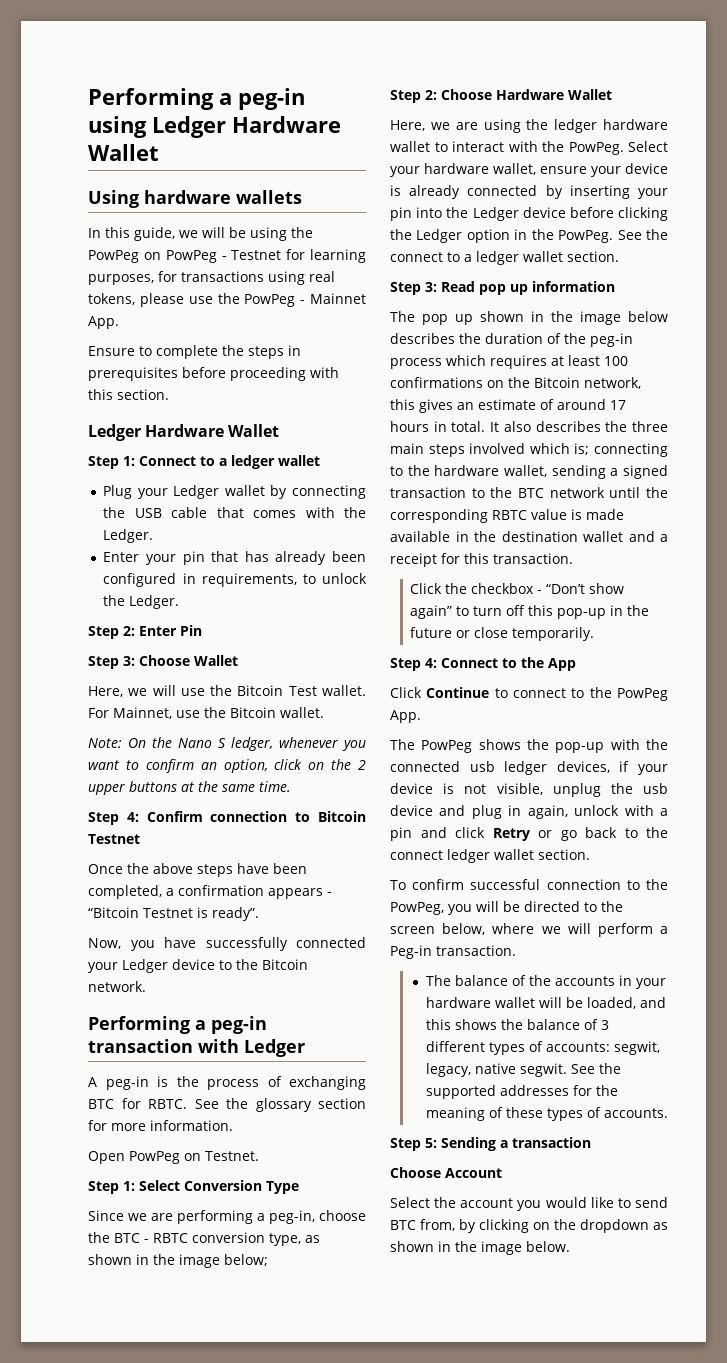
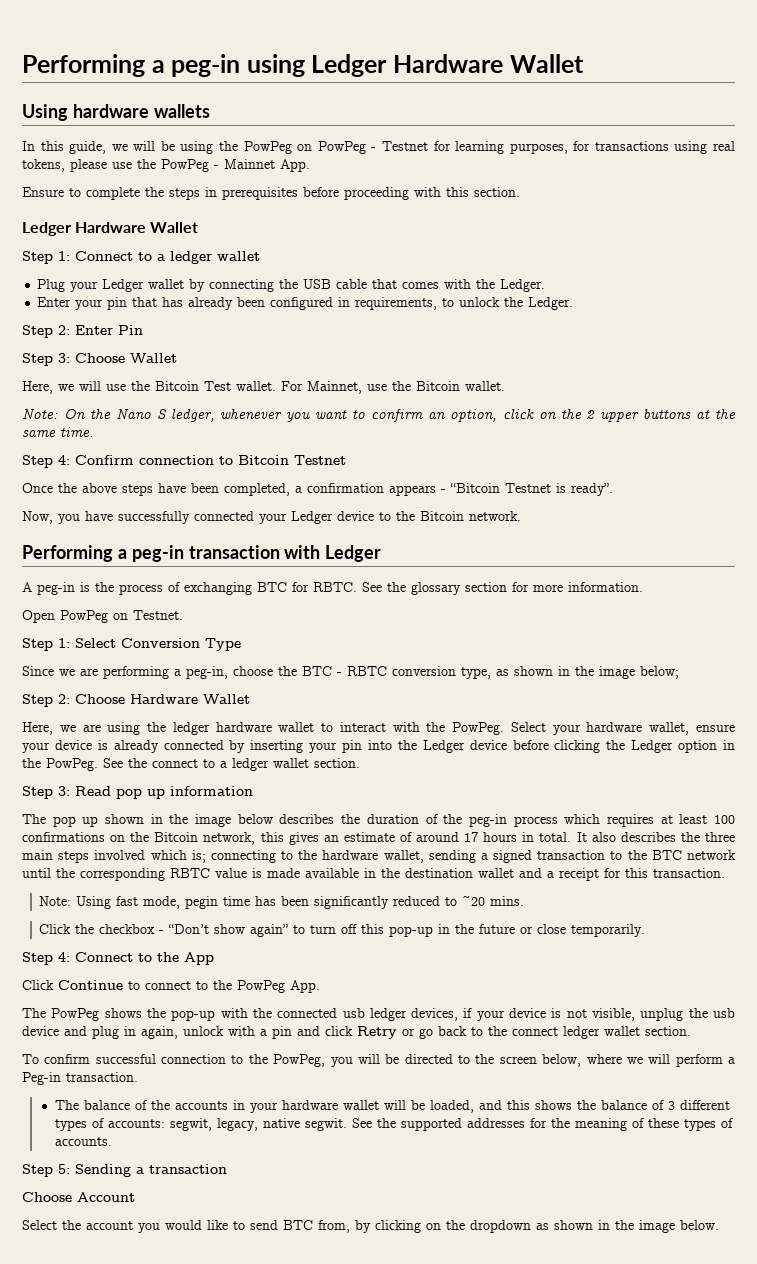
(573, 558) none -> [39,895,525,909] // Note: Using fast mode, pegin time has been significantly reduced to ~20 mins.

